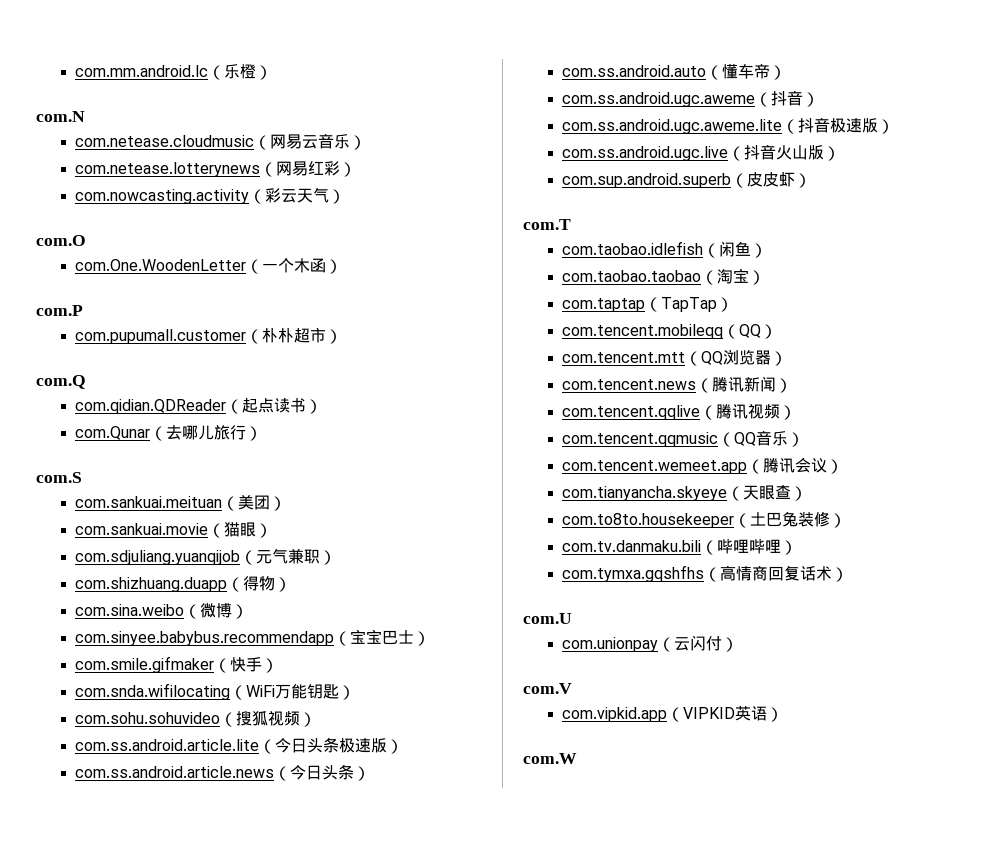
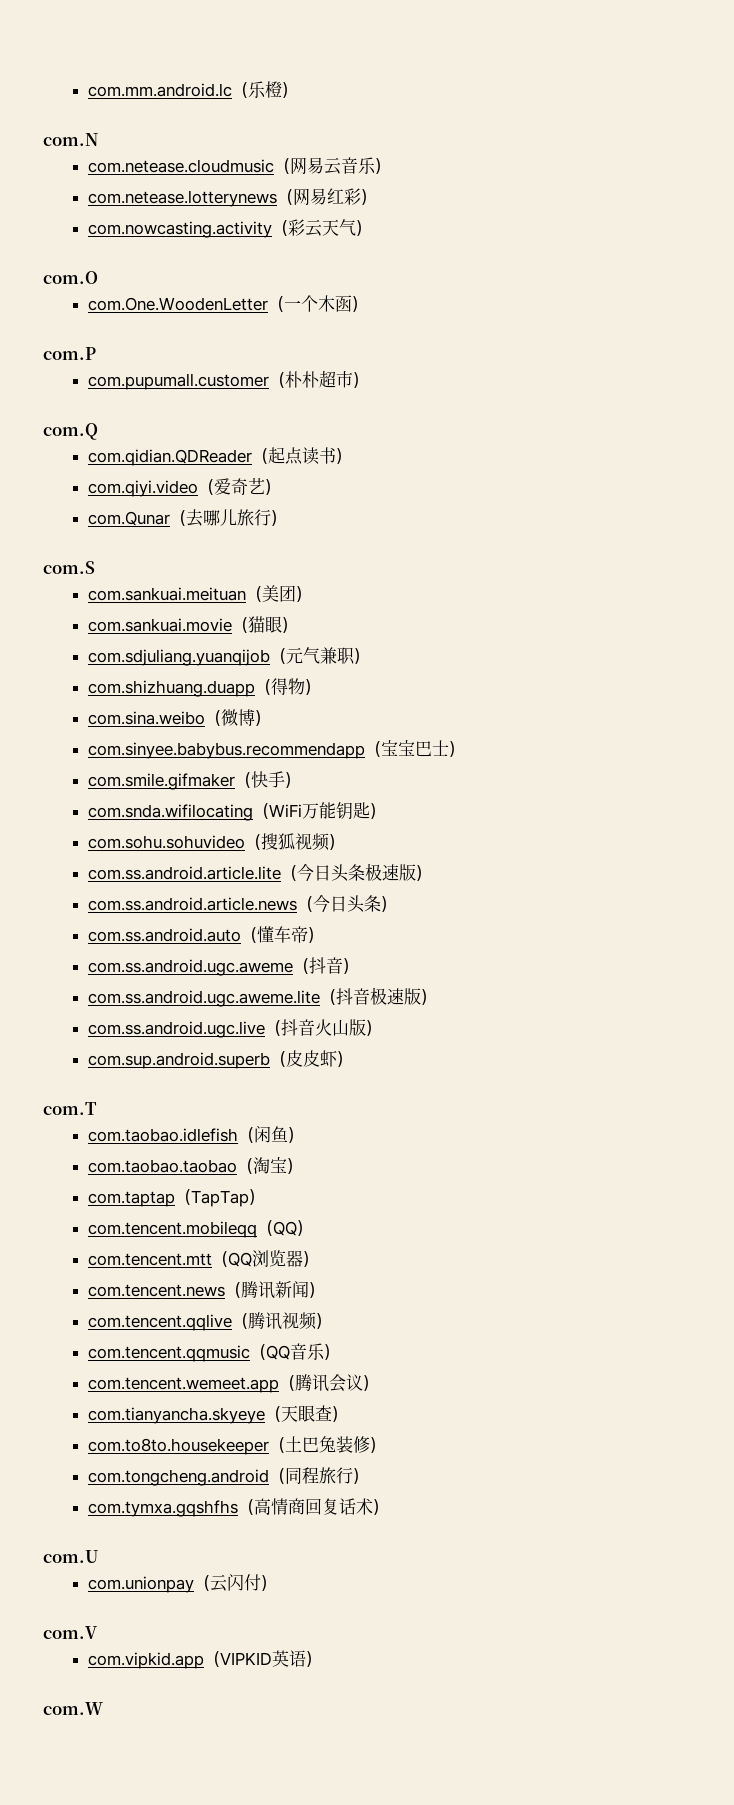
(323, 406) none -> [87,478,281,497] // com.qiyi.video（爱奇艺）
[562,539,782,555] com.tv.danmaku.bili（哔哩哔哩 -> [87,1467,353,1486] com.tongcheng.android（同程旅行

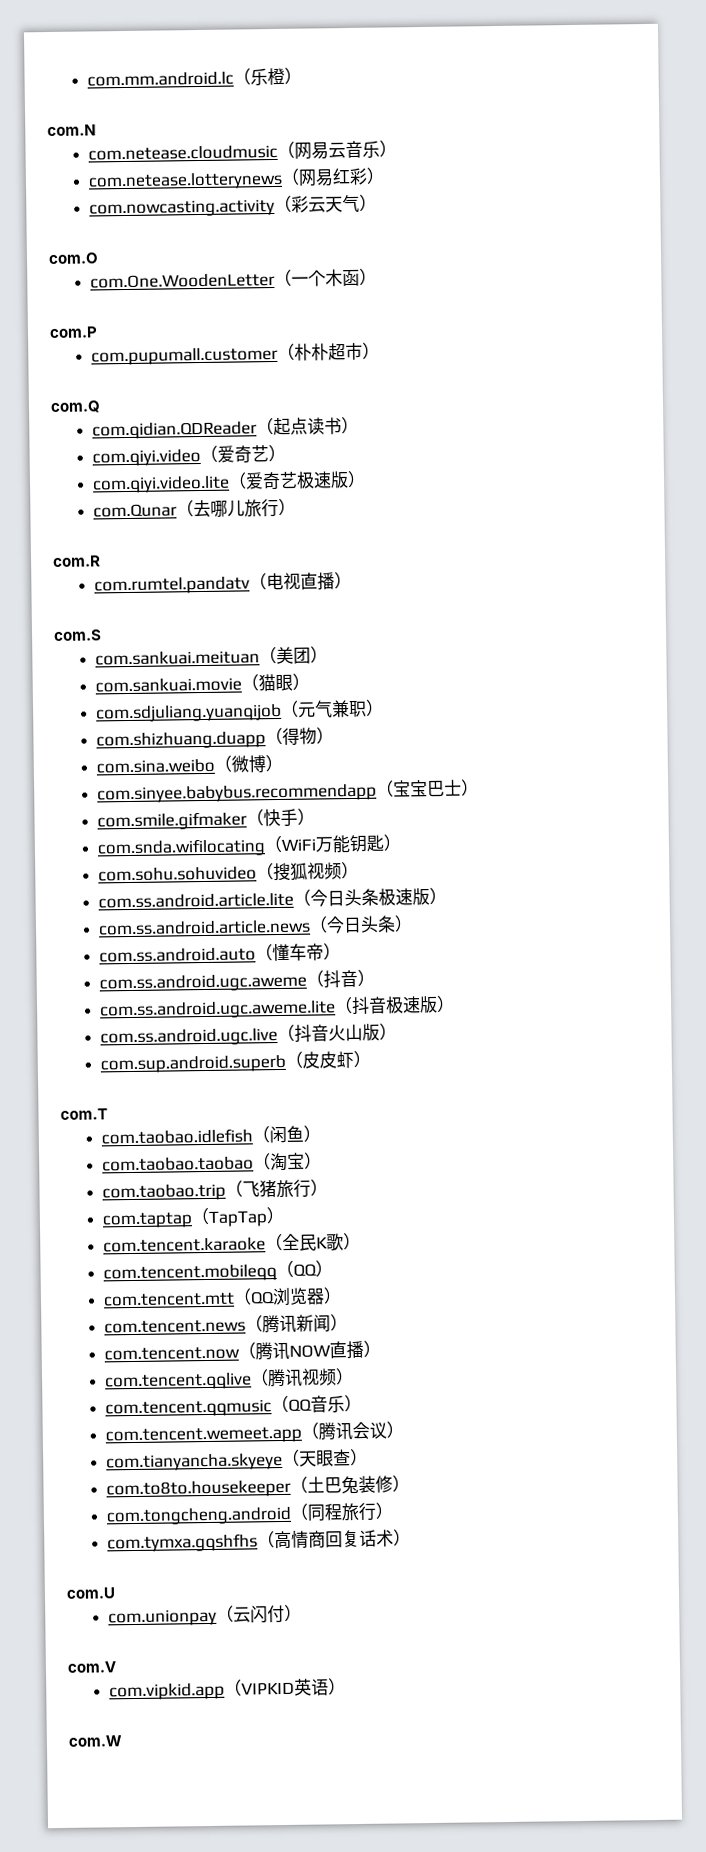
(281, 487) none -> [92,470,367,494] // com.qiyi.video.lite（爱奇艺极速版）
(287, 518) none -> [53,555,101,567] [94,571,353,595] // com.R // com.rumtel.pandatv（电视直播）
(303, 1166) none -> [102,1179,329,1202] // com.taobao.trip（飞猪旅行）
(265, 1197) none -> [103,1232,362,1253] // com.tencent.karaoke（全民K歌）
(325, 1290) none -> [104,1340,382,1361] // com.tencent.now（腾讯NOW直播）

